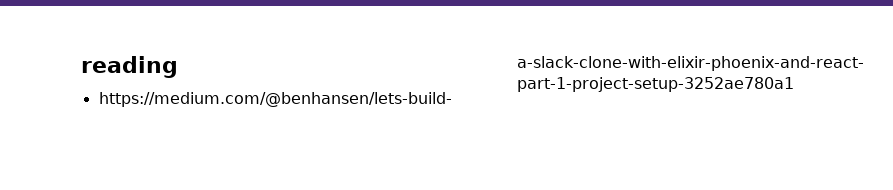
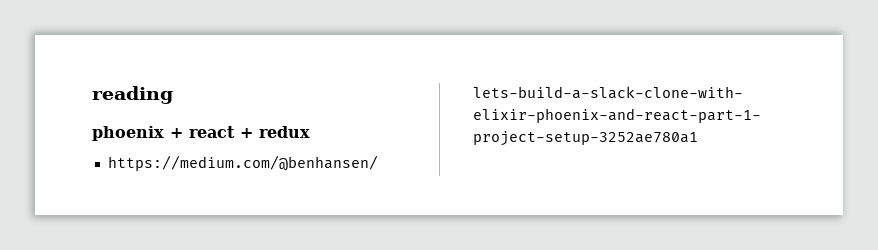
(178, 67) none -> [92,126,310,141] // phoenix + react + redux

